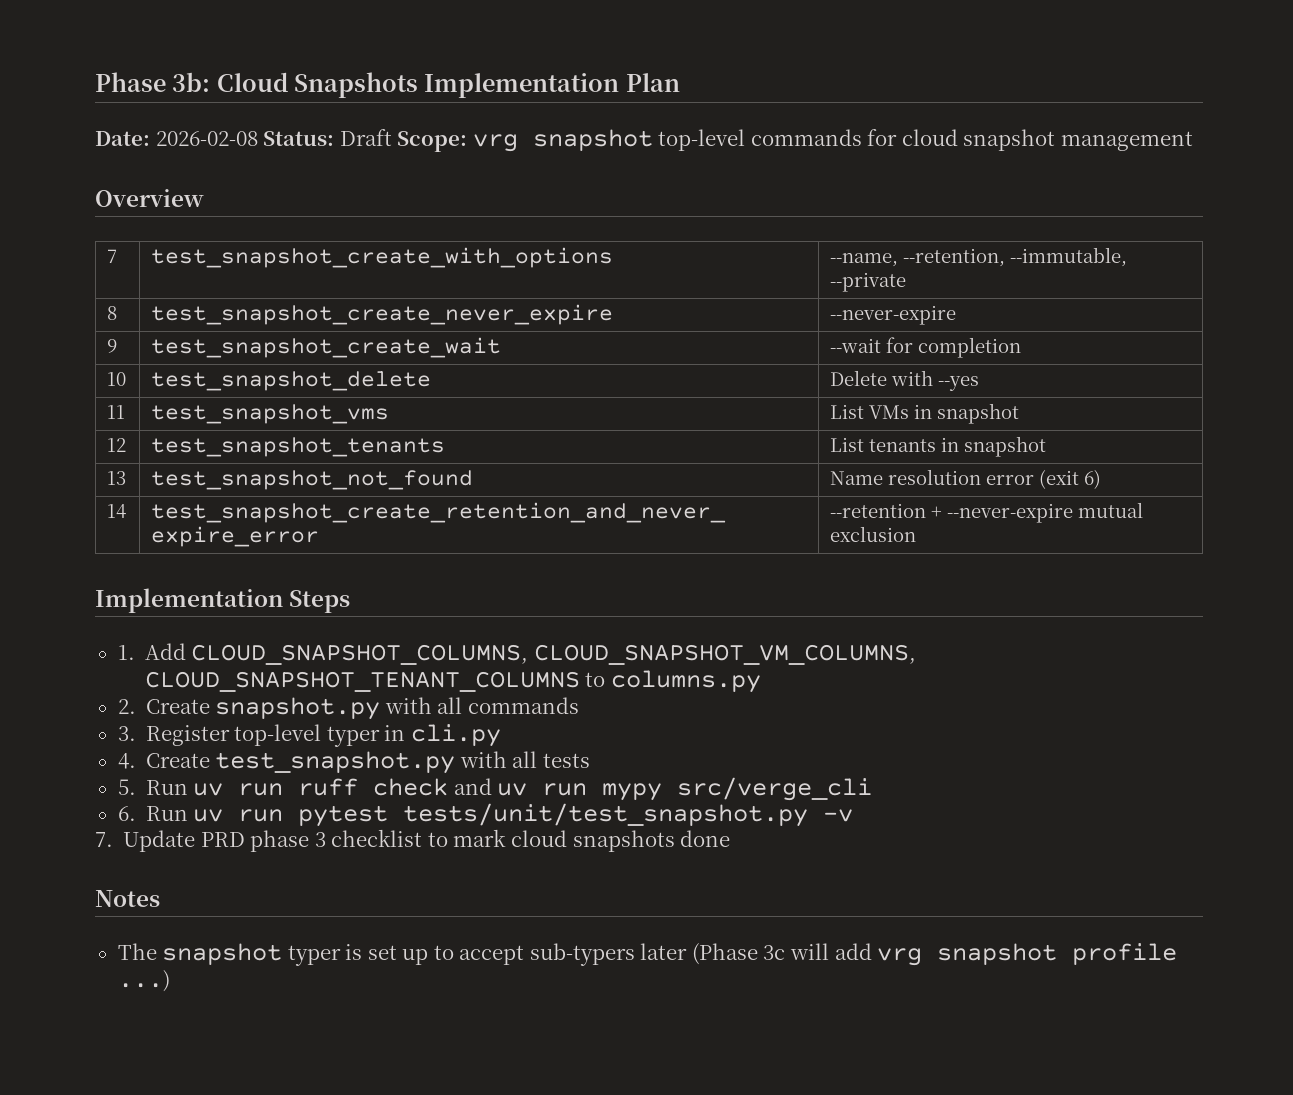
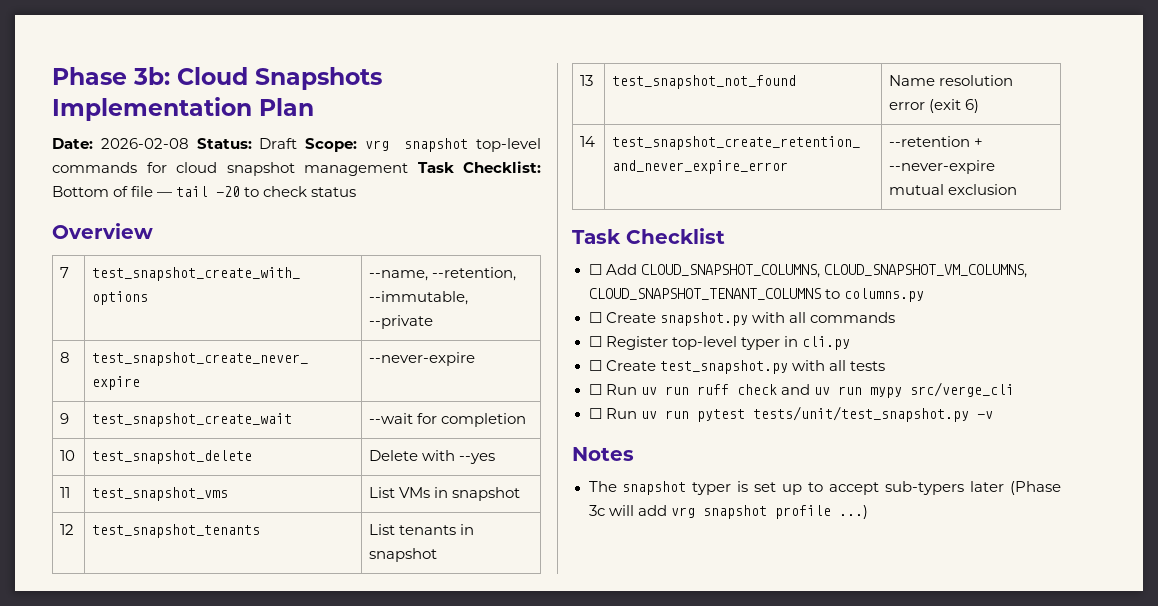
(1193, 141) none -> [417,161,541,173] [52,186,357,197] Task Checklist: Bottom of file — tail -20 to check status
[95,588,351,613] [117,645,135,660] Implementation Steps // 1. -> [572,228,725,244] [588,264,602,275] Task Checklist // ☐
[117,699,136,714] 2. -> [588,312,602,323] ☐
[117,726,136,741] 3. -> [588,336,602,347] ☐
[117,753,136,769] 4. -> [588,360,602,371] ☐
[117,779,136,795] 5. -> [588,384,602,395] ☐
[117,806,136,821] 6. -> [588,408,602,419] ☐
[95,829,731,852] // 7. Update PRD phase 3 checklist to mark cloud snapshots done -> (993, 415) none

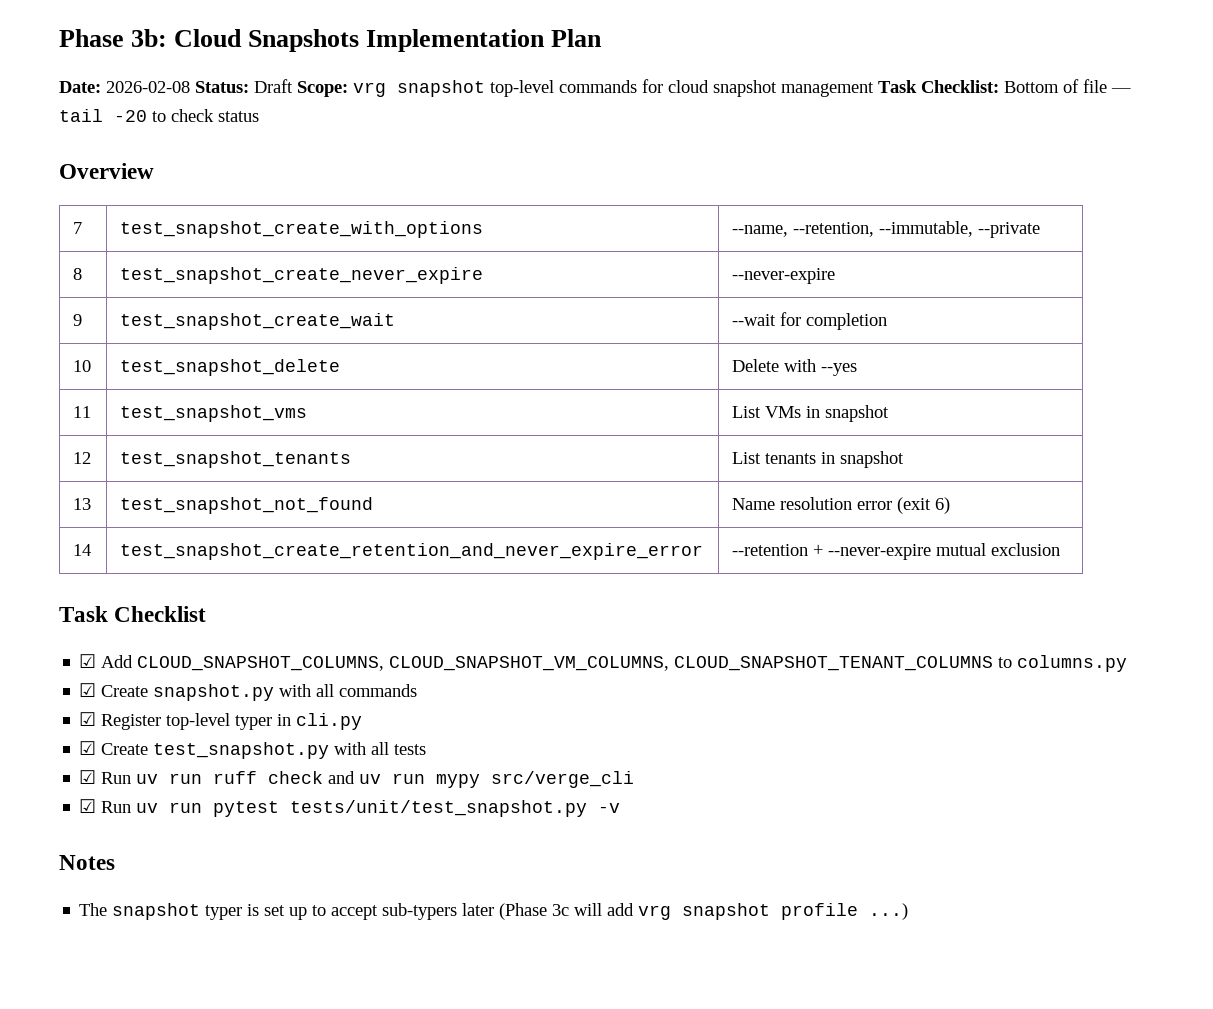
[588,264,602,275] ☐ -> [79,654,97,668] ☑
[588,312,602,323] ☐ -> [79,683,97,697] ☑
[588,336,602,347] ☐ -> [79,712,97,726] ☑
[588,360,602,371] ☐ -> [79,741,97,755] ☑
[588,384,602,395] ☐ -> [79,770,97,784] ☑
[588,408,602,419] ☐ -> [79,799,97,813] ☑

